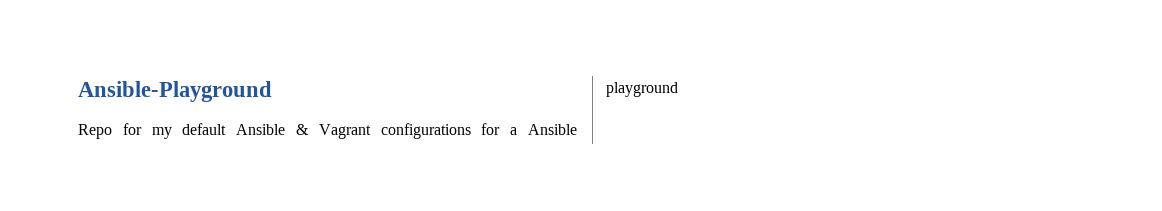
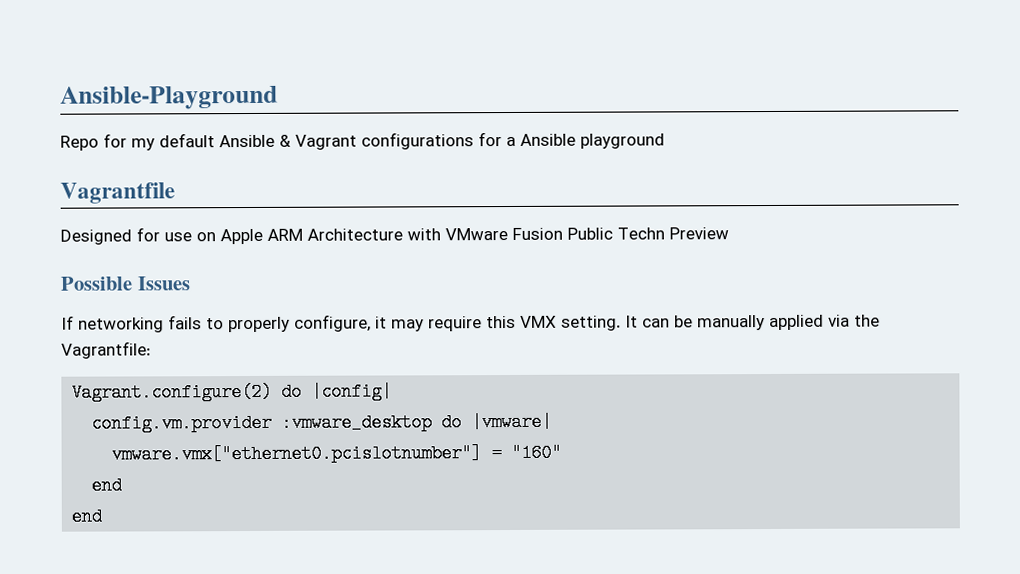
(678, 89) none -> [60,182,175,204] [60,227,729,245] [60,276,191,291] [61,314,880,333] [61,341,151,359] [71,382,393,402] [91,412,553,433] [111,443,563,464] [91,476,123,495] [71,507,103,526] // Vagrantfile // Designed for use on Apple ARM Architecture with VMware Fusion Public Techn Preview // Possible Issues // If networking fails to properly configure, it may require this VMX setting. It can be manually applied via the Vagrantfile: // Vagrant.configure(2) do |config| // config.vm.provider :vmware_desktop do |vmware| // vmware.vmx["ethernet0.pcislotnumber"] = "160" // end // end

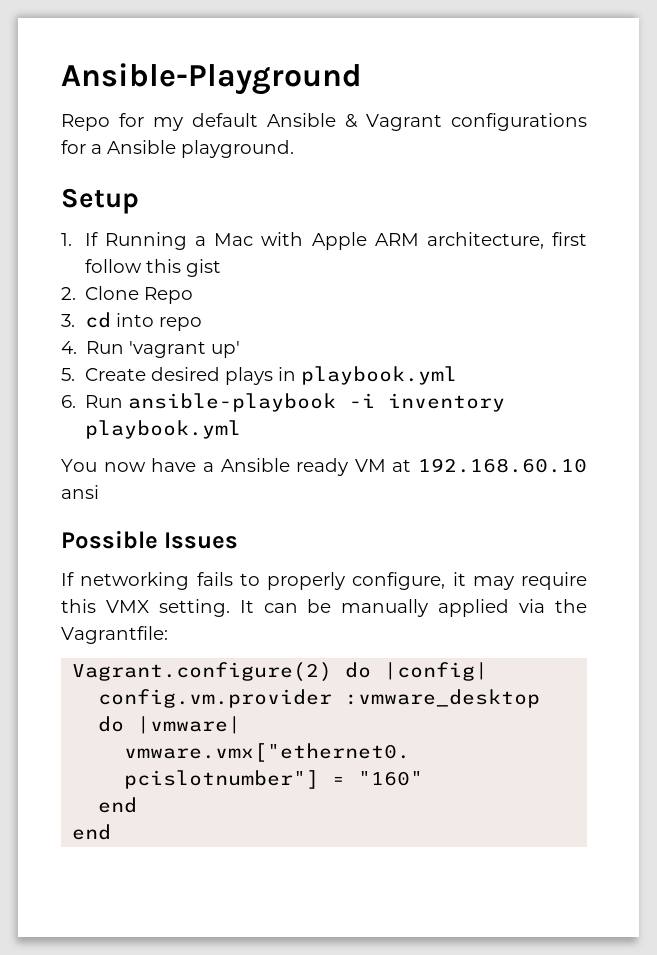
[580,133,665,149] [60,182,175,204] [60,227,729,245] playground // Vagrantfile // Designed for use on Apple ARM Architecture with VMware Fusion Public Techn Preview -> [181,140,294,158] [61,188,139,214] [61,232,588,250] [84,259,221,277] [61,286,194,304] [61,312,202,331] [61,341,241,358] [61,366,457,385] [61,393,506,412] [85,420,242,439] [61,458,587,476] [61,485,99,499] playground. // Setup // 1. If Running a Mac with Apple ARM architecture, first follow this gist // 2. Clone Repo // 3. cd into repo // 4. Run 'vagrant up' // 5. Create desired plays in playbook.yml // 6. Run ansible-playbook -i inventory playbook.yml // You now have a Ansible ready VM at 192.168.60.10 ansi

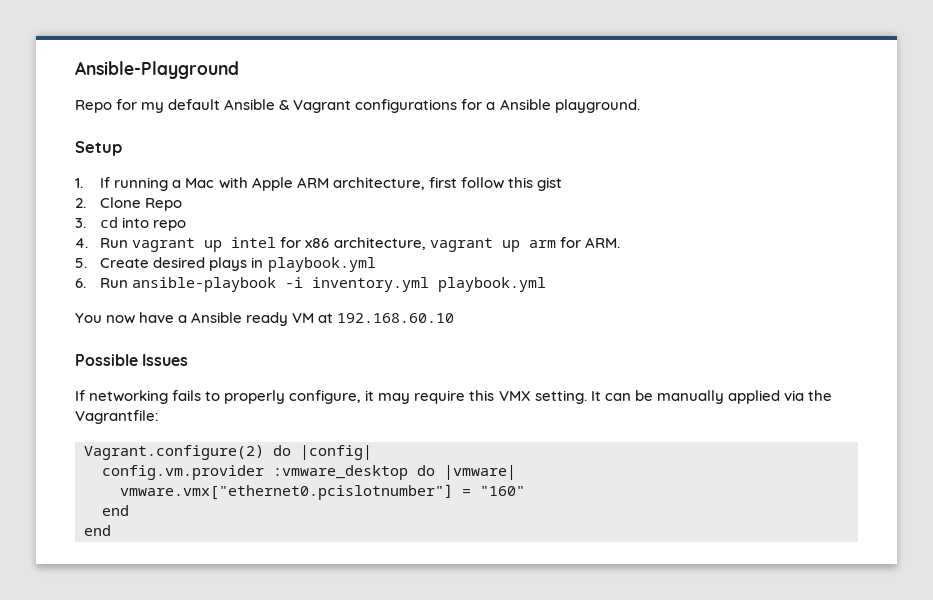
[105,232,188,250] Running -> [114,177,169,191] running
[129,341,241,358] 'vagrant up' -> [132,237,620,252] vagrant up intel for x86 architecture, vagrant up arm for ARM.
[388,393,506,412] inventory -> [312,277,430,292] inventory.yml
[61,485,99,499] ansi -> (455, 318) none

